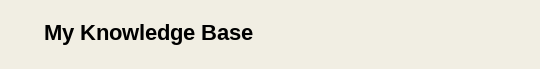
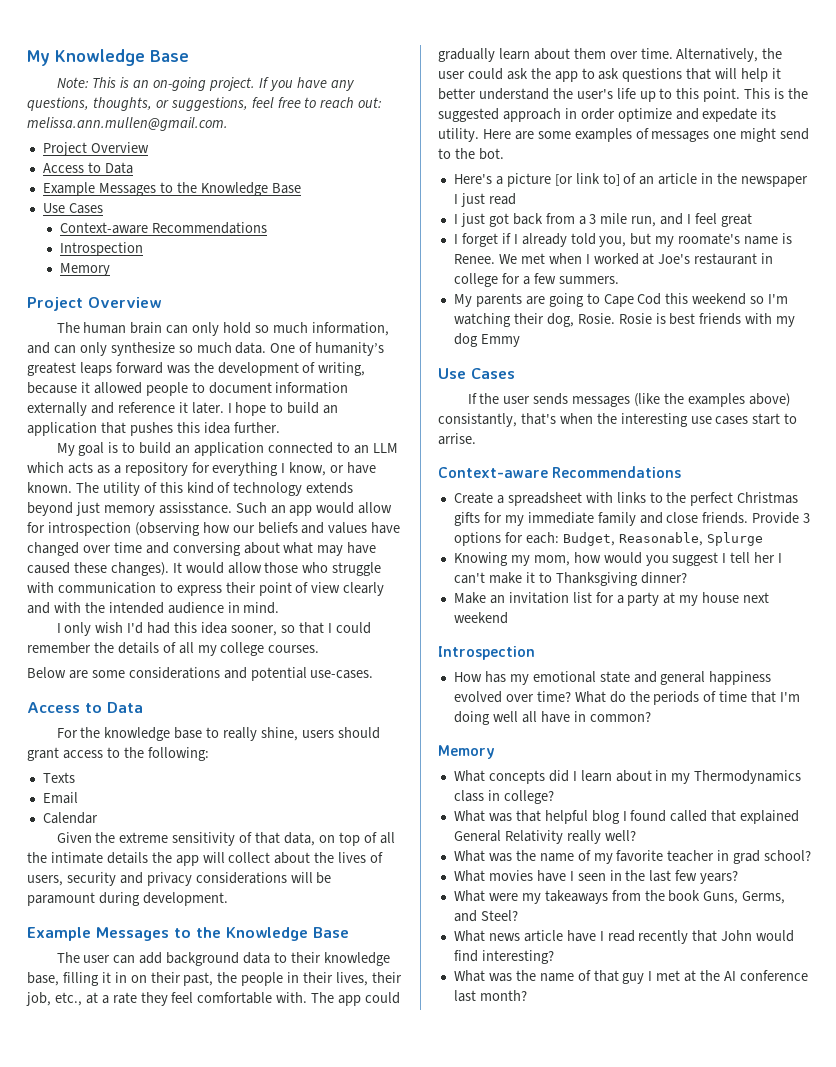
(253, 32) none -> [56,77,355,91] [27,97,383,111] [27,117,228,131] [42,142,149,156] [42,162,133,174] [42,182,301,196] [42,203,103,214] [59,222,267,234] [59,242,143,256] [59,263,110,276] [27,297,161,311] [56,322,389,336] [27,342,385,356] [27,362,366,376] [27,382,349,396] [27,402,339,416] [27,422,280,436] [56,442,398,456] [27,462,377,476] [27,482,354,496] [27,502,393,516] [27,522,401,536] [27,542,377,556] [27,562,382,576] [27,582,385,596] [27,602,280,614] [56,622,371,636] [27,642,320,656] [27,667,374,681] [27,702,143,713] [56,727,380,741] [27,747,209,761] [42,772,75,783] [42,792,78,804] [42,812,98,824] [56,832,395,846] [27,852,384,866] [27,872,332,886] [27,892,228,906] [27,927,349,941] [56,952,390,966] [27,972,402,986] [26,992,401,1006] [438,48,783,62] [438,68,782,82] [438,88,809,102] [438,108,777,122] [438,128,810,142] [438,148,504,160] [453,173,809,187] [453,193,516,207] [453,213,752,227] [453,233,793,247] [453,253,774,265] [453,273,619,287] [453,293,789,307] [453,313,796,327] [453,333,520,347] [438,368,515,379] [467,393,790,407] [438,413,798,427] [438,433,476,445] [438,466,682,478] [453,492,799,506] [453,512,811,526] [453,532,763,546] [453,552,783,566] [453,572,687,586] [453,592,770,606] [453,612,508,624] [438,646,535,660] [453,671,772,685] [453,691,801,705] [453,711,651,725] [438,745,495,759] [453,770,802,784] [453,790,554,804] [453,810,800,824] [453,830,636,844] [453,850,812,864] [453,870,739,884] [453,890,786,904] [453,910,518,922] [453,930,795,944] [453,950,554,964] [453,970,808,984] [453,990,527,1002] // Note: This is an on-going project. If you have any questions, thoughts, or suggestions, feel free to reach out: melissa.ann.mullen@gmail.com. // Project Overview // Access to Data // Example Messages to the Knowledge Base // Use Cases // Context-aware Recommendations // Introspection // Memory // Project Overview // The human brain can only hold so much information, and can only synthesize so much data. One of humanity’s greatest leaps forward was the development of writing, because it allowed people to document information externally and reference it later. I hope to build an application that pushes this idea further. // My goal is to build an application connected to an LLM which acts as a repository for everything I know, or have known. The utility of this kind of technology extends beyond just memory assisstance. Such an app would allow for introspection (observing how our beliefs and values have changed over time and conversing about what may have caused these changes). It would allow those who struggle with communication to express their point of view clearly and with the intended audience in mind. // I only wish I'd had this idea sooner, so that I could remember the details of all my college courses. // Below are some considerations and potential use-cases. // Access to Data // For the knowledge base to really shine, users should grant access to the following: // Texts // Email // Calendar // Given the extreme sensitivity of that data, on top of all the intimate details the app will collect about the lives of users, security and privacy considerations will be paramount during development. // Example Messages to the Knowledge Base // The user can add background data to their knowledge base, filling it in on their past, the people in their lives, their job, etc., at a rate they feel comfortable with. The app could gradually learn about them over time. Alternatively, the user could ask the app to ask questions that will help it better understand the user's life up to this point. This is the suggested approach in order optimize and expedate its utility. Here are some examples of messages one might send to the bot. // Here's a picture [or link to] of an article in the newspaper I just read // I just got back from a 3 mile run, and I feel great // I forget if I already told you, but my roomate's name is Renee. We met when I worked at Joe's restaurant in college for a few summers. // My parents are going to Cape Cod this weekend so I'm watching their dog, Rosie. Rosie is best friends with my dog Emmy // Use Cases // If the user sends messages (like the examples above) consistantly, that's when the interesting use cases start to arrise. // Context-aware Recommendations // Create a spreadsheet with links to the perfect Christmas gifts for my immediate family and close friends. Provide 3 options for each: Budget, Reasonable, Splurge // Knowing my mom, how would you suggest I tell her I can't make it to Thanksgiving dinner? // Make an invitation list for a party at my house next weekend // Introspection // How has my emotional state and general happiness evolved over time? What do the periods of time that I'm doing well all have in common? // Memory // What concepts did I learn about in my Thermodynamics class in college? // What was that helpful blog I found called that explained General Relativity really well? // What was the name of my favorite teacher in grad school? // What movies have I seen in the last few years? // What were my takeaways from the book Guns, Germs, and Steel? // What news article have I read recently that John would find interesting? // What was the name of that guy I met at the AI conference last month?

